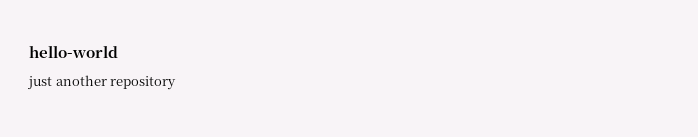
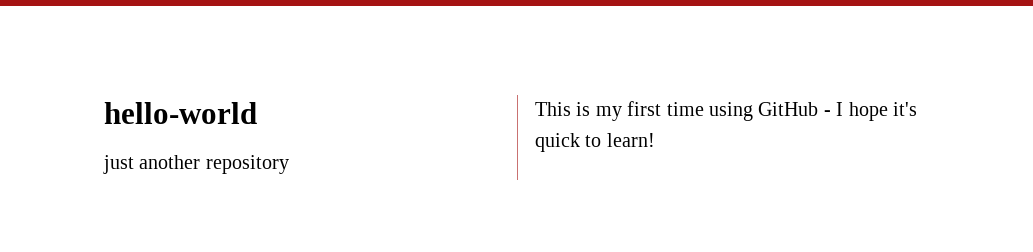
(177, 83) none -> [535,101,917,121] [535,133,655,152] // This is my first time using GitHub - I hope it's quick to learn!

